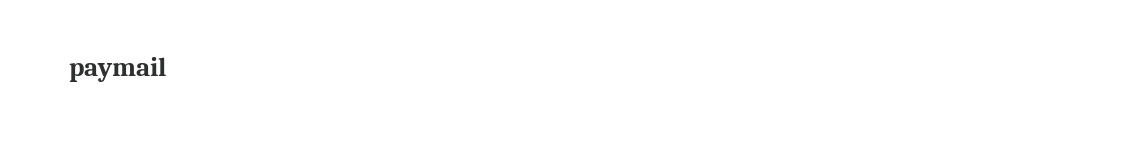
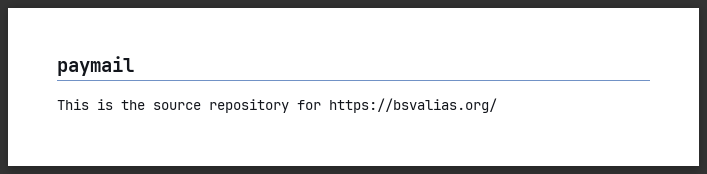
(166, 69) none -> [57,98,497,113] // This is the source repository for https://bsvalias.org/

